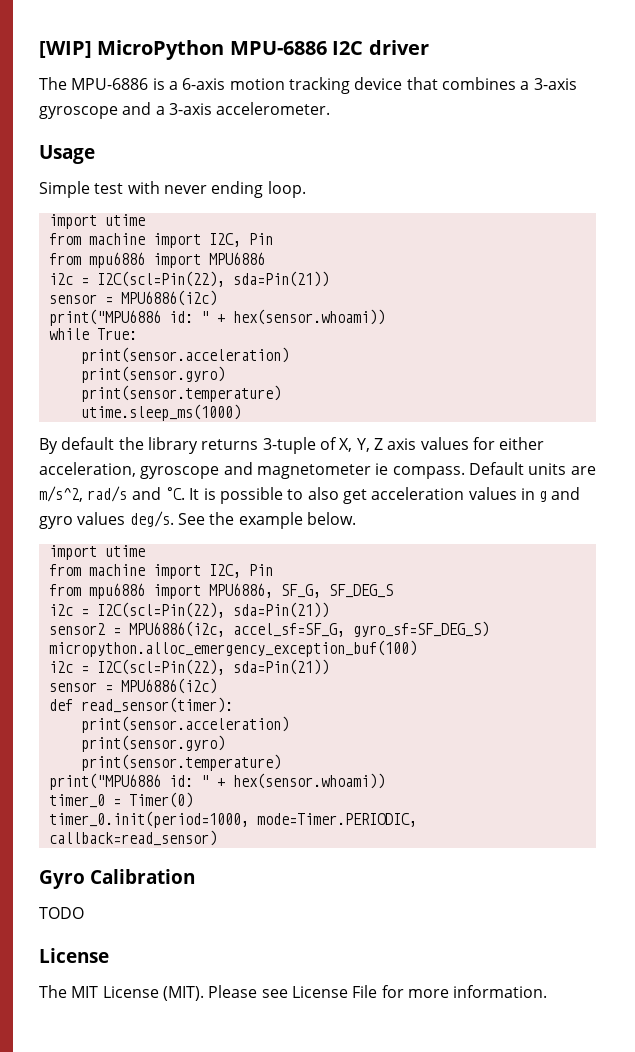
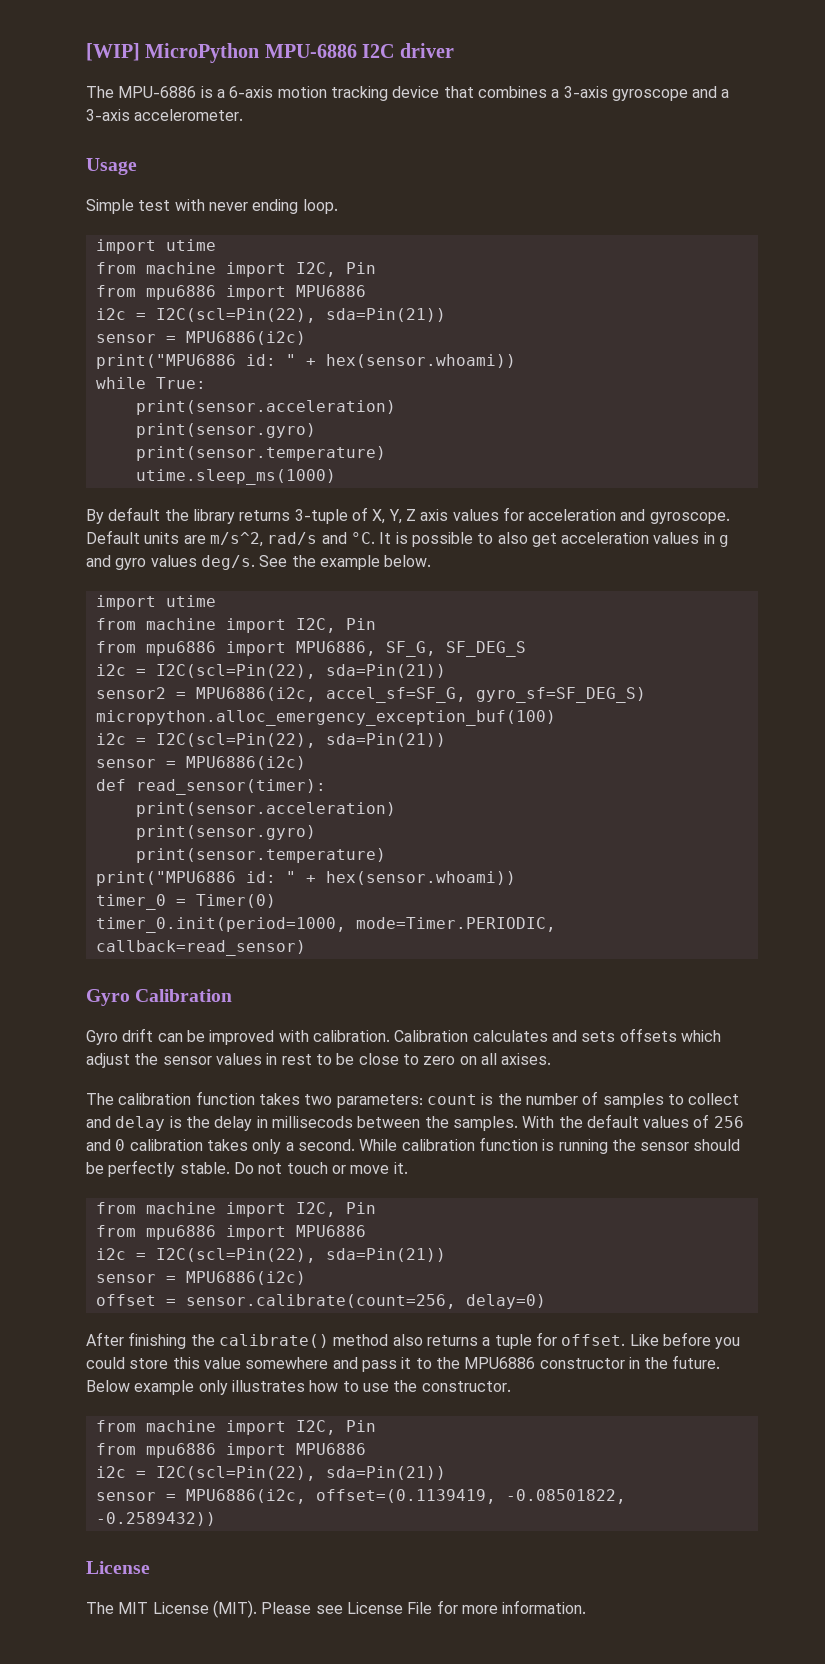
[499,437,545,450] [39,462,465,479] either acceleration, gyroscope and magnetometer ie compass. -> [528,509,730,524] acceleration and gyroscope.
[39,907,84,919] TODO -> [86,1028,721,1045] [86,1053,552,1068] [86,1091,740,1108] [86,1114,744,1131] [86,1137,741,1154] [86,1160,408,1177] [95,1202,376,1217] [95,1225,366,1240] [95,1248,446,1263] [95,1271,306,1285] [95,1294,546,1309] [86,1332,741,1349] [86,1355,721,1372] [86,1380,511,1395] [95,1420,376,1435] [95,1443,366,1458] [95,1466,446,1481] [95,1489,626,1504] [95,1512,216,1526] Gyro drift can be improved with calibration. Calibration calculates and sets offsets which adjust the sensor values in rest to be close to zero on all axises. // The calibration function takes two parameters: count is the number of samples to collect and delay is the delay in millisecods between the samples. With the default values of 256 and 0 calibration takes only a second. While calibration function is running the sensor should be perfectly stable. Do not touch or move it. // from machine import I2C, Pin // from mpu6886 import MPU6886 // i2c = I2C(scl=Pin(22), sda=Pin(21)) // sensor = MPU6886(i2c) // offset = sensor.calibrate(count=256, delay=0) // After finishing the calibrate() method also returns a tuple for offset. Like before you could store this value somewhere and pass it to the MPU6886 constructor in the future. Below example only illustrates how to use the constructor. // from machine import I2C, Pin // from mpu6886 import MPU6886 // i2c = I2C(scl=Pin(22), sda=Pin(21)) // sensor = MPU6886(i2c, offset=(0.1139419, -0.08501822, -0.2589432))

